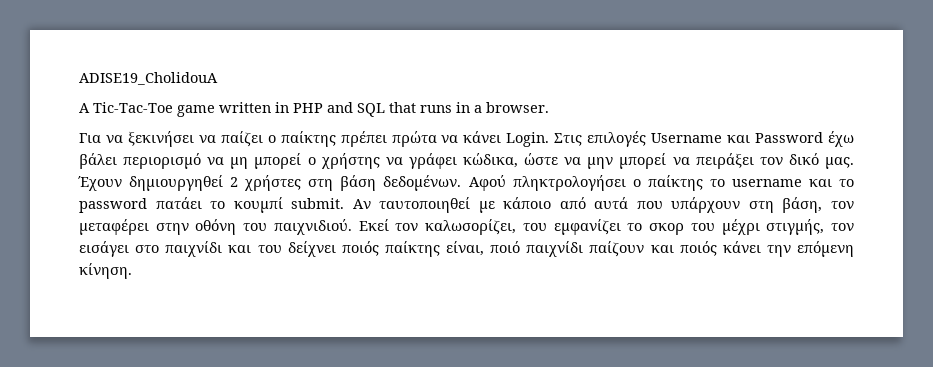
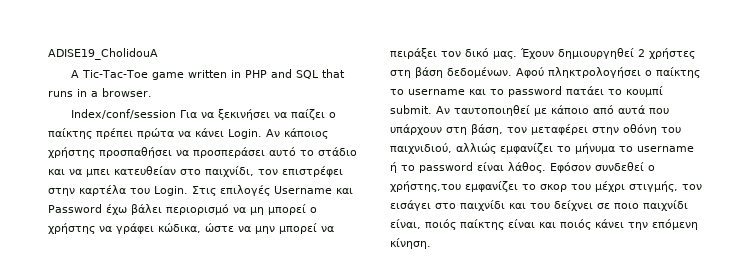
(549, 107) none -> [71,109,177,119] Index/conf/session
(550, 139) none -> [266,128,328,139] [48,147,357,158] [48,166,343,177] [48,185,188,196] Αν κάποιος χρήστης προσπαθήσει να προσπεράσει αυτό το στάδιο και να μπει κατευθείαν στο παιχνίδι, τον επιστρέφει στην καρτέλα του Login.
[273,219,547,235] παιχνιδιού. Εκεί τον καλωσορίζει, του -> [390,143,694,154] [390,162,655,173] [390,181,461,192] παιχνιδιού, αλλιώς εμφανίζει το μήνυμα το username ή το password είναι λάθος. Εφόσον συνδεθεί ο χρήστης,του
[341,241,645,257] ποιός παίκτης είναι, ποιό παιχνίδι παίζουν -> [597,200,688,211] [390,219,535,230] σε ποιο παιχνίδι είναι, ποιός παίκτης είναι

